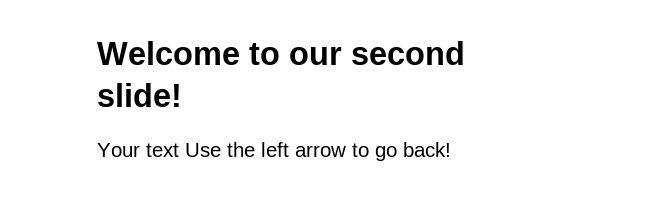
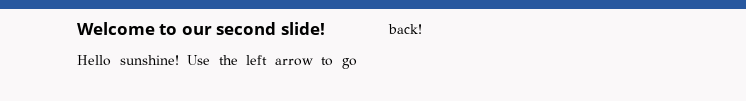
[97,143,179,157] Your text -> [77,55,179,66] Hello sunshine!

